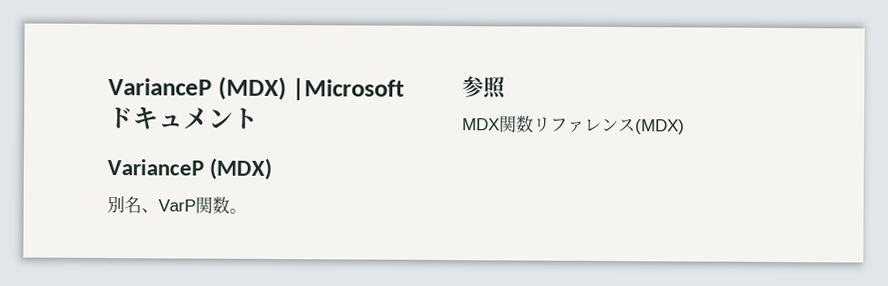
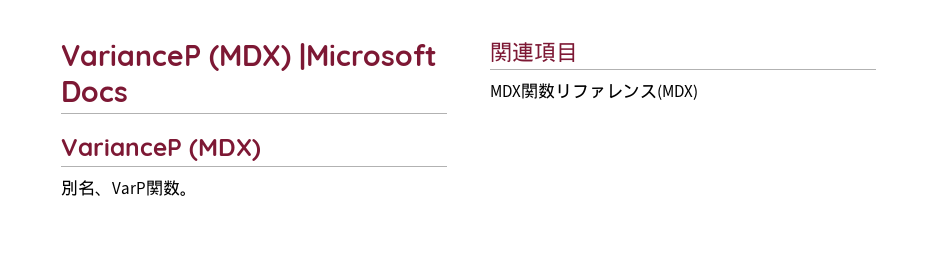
[108,106,259,130] ドキュメント -> [61,81,128,102] Docs
[462,76,507,100] 参照 -> [490,42,578,63] 関連項目

